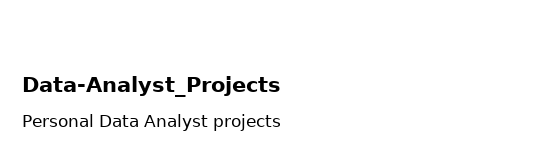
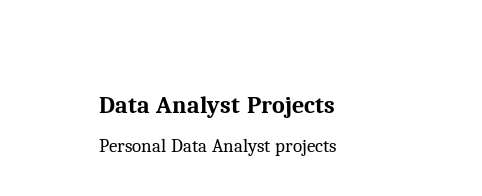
[22,76,281,97] Data-Analyst_Projects -> [99,96,335,118] Data Analyst Projects

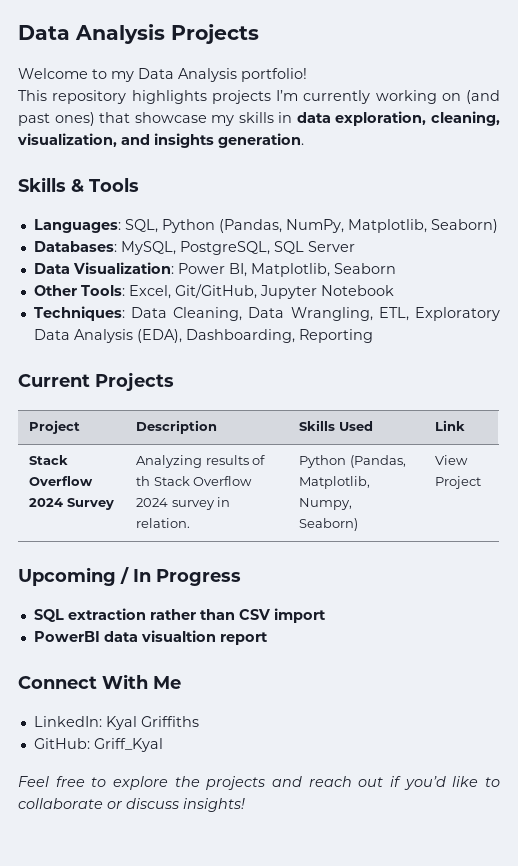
[99,96,335,118] [99,138,337,156] Data Analyst Projects // Personal Data Analyst projects -> [18,24,259,44] [18,68,307,82] [18,90,500,104] [18,111,500,126] [17,133,304,148] [18,177,139,192] [33,219,498,233] [33,241,355,255] [33,262,396,277] [33,284,394,299] [33,306,501,321] [33,329,373,343] [18,372,174,391] [29,420,81,434] [136,420,218,434] [299,420,374,431] [435,420,466,431] [29,455,69,465] [29,476,94,486] [29,498,114,510] [136,455,266,468] [136,476,253,486] [136,497,231,510] [136,518,191,528] [299,455,406,468] [299,476,371,489] [299,498,353,510] [299,518,359,531] [435,455,469,465] [435,476,482,489] [18,567,241,586] [33,608,326,623] [33,630,268,645] [18,674,181,689] [33,716,199,730] [33,738,163,752] [18,776,501,790] [18,798,245,812] Data Analysis Projects // Welcome to my Data Analysis portfolio! // This repository highlights projects I’m currently working on (and past ones) that showcase my skills in data exploration, cleaning, visualization, and insights generation. // Skills & Tools // Languages: SQL, Python (Pandas, NumPy, Matplotlib, Seaborn) // Databases: MySQL, PostgreSQL, SQL Server // Data Visualization: Power BI, Matplotlib, Seaborn // Other Tools: Excel, Git/GitHub, Jupyter Notebook // Techniques: Data Cleaning, Data Wrangling, ETL, Exploratory Data Analysis (EDA), Dashboarding, Reporting // Current Projects // Project | Description | Skills Used | Link // Stack Overflow 2024 Survey | Analyzing results of th Stack Overflow 2024 survey in relation. | Python (Pandas, Matplotlib, Numpy, Seaborn) | View Project // Upcoming / In Progress // SQL extraction rather than CSV import // PowerBI data visualtion report // Connect With Me // LinkedIn: Kyal Griffiths // GitHub: Griff_Kyal // Feel free to explore the projects and reach out if you’d like to collaborate or discuss insights!

